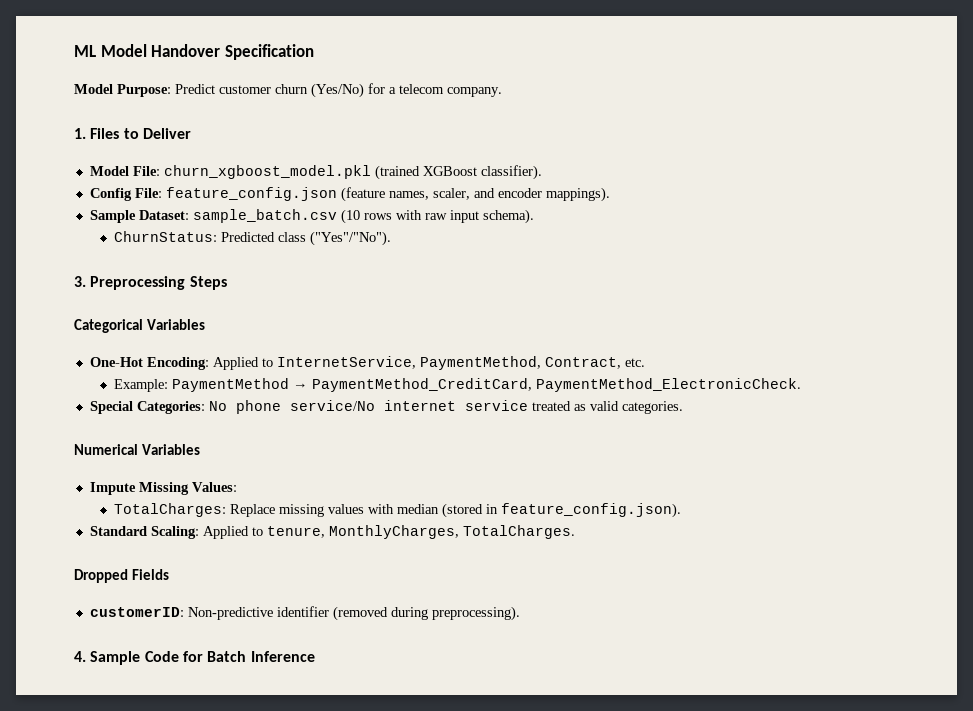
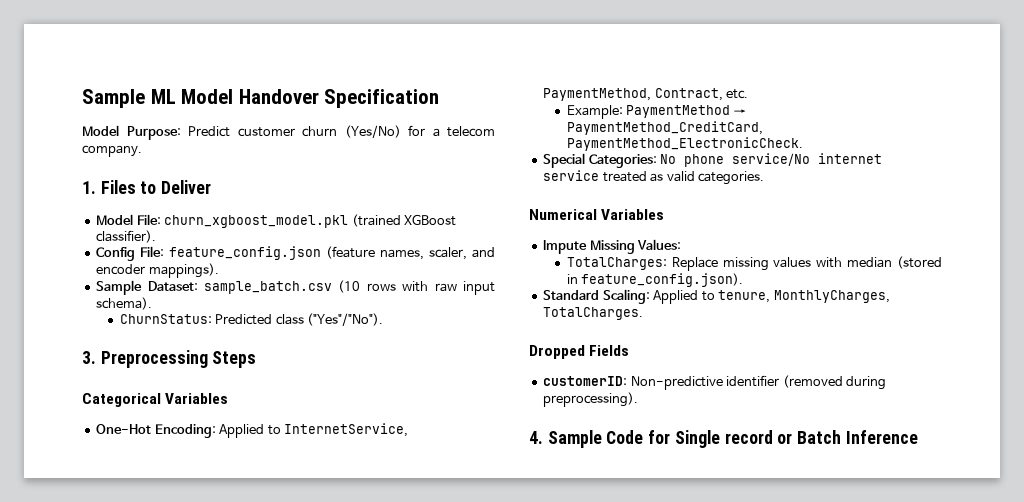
(74, 51) none -> [82,89,145,108] Sample
(203, 656) none -> [674,430,793,448] Single record or

